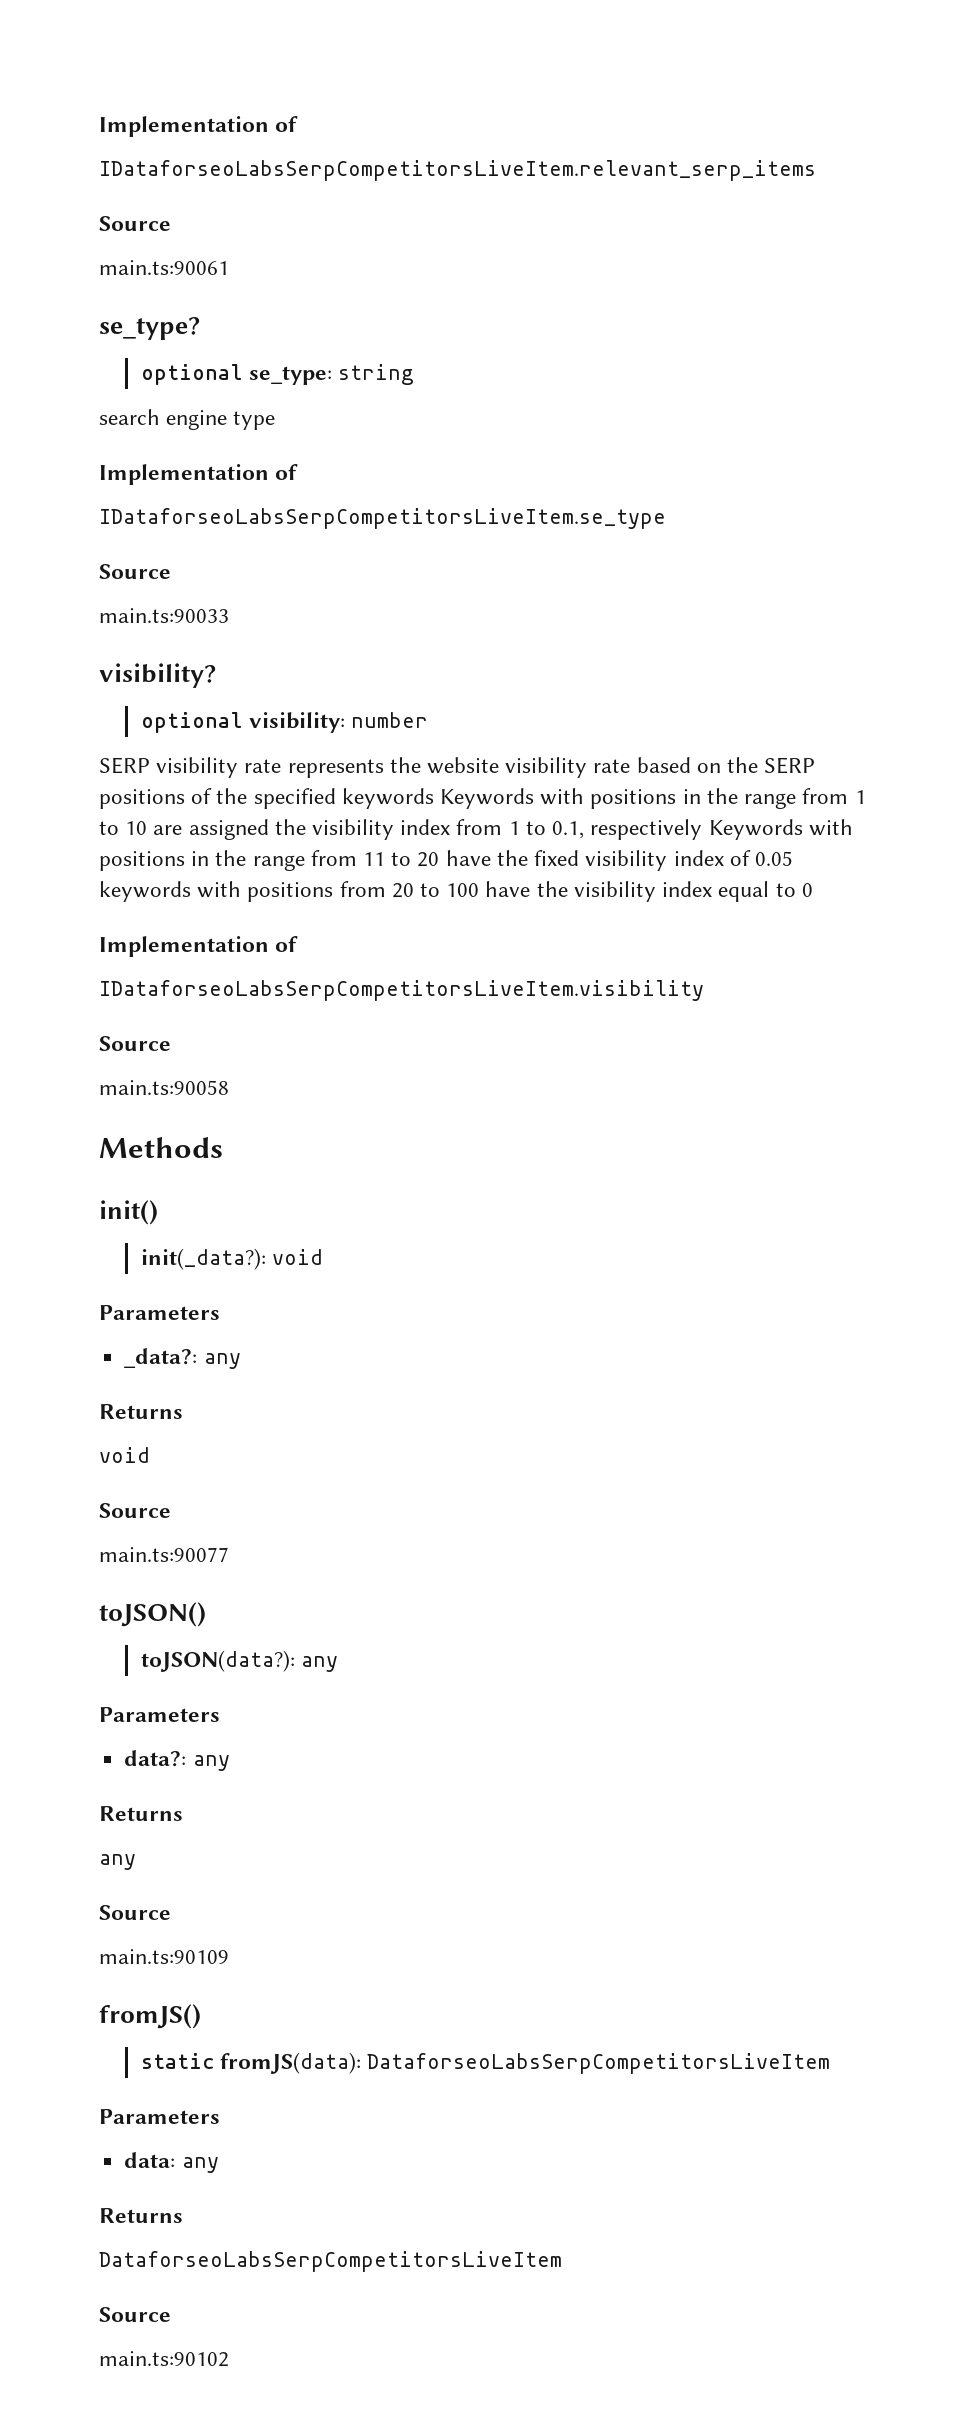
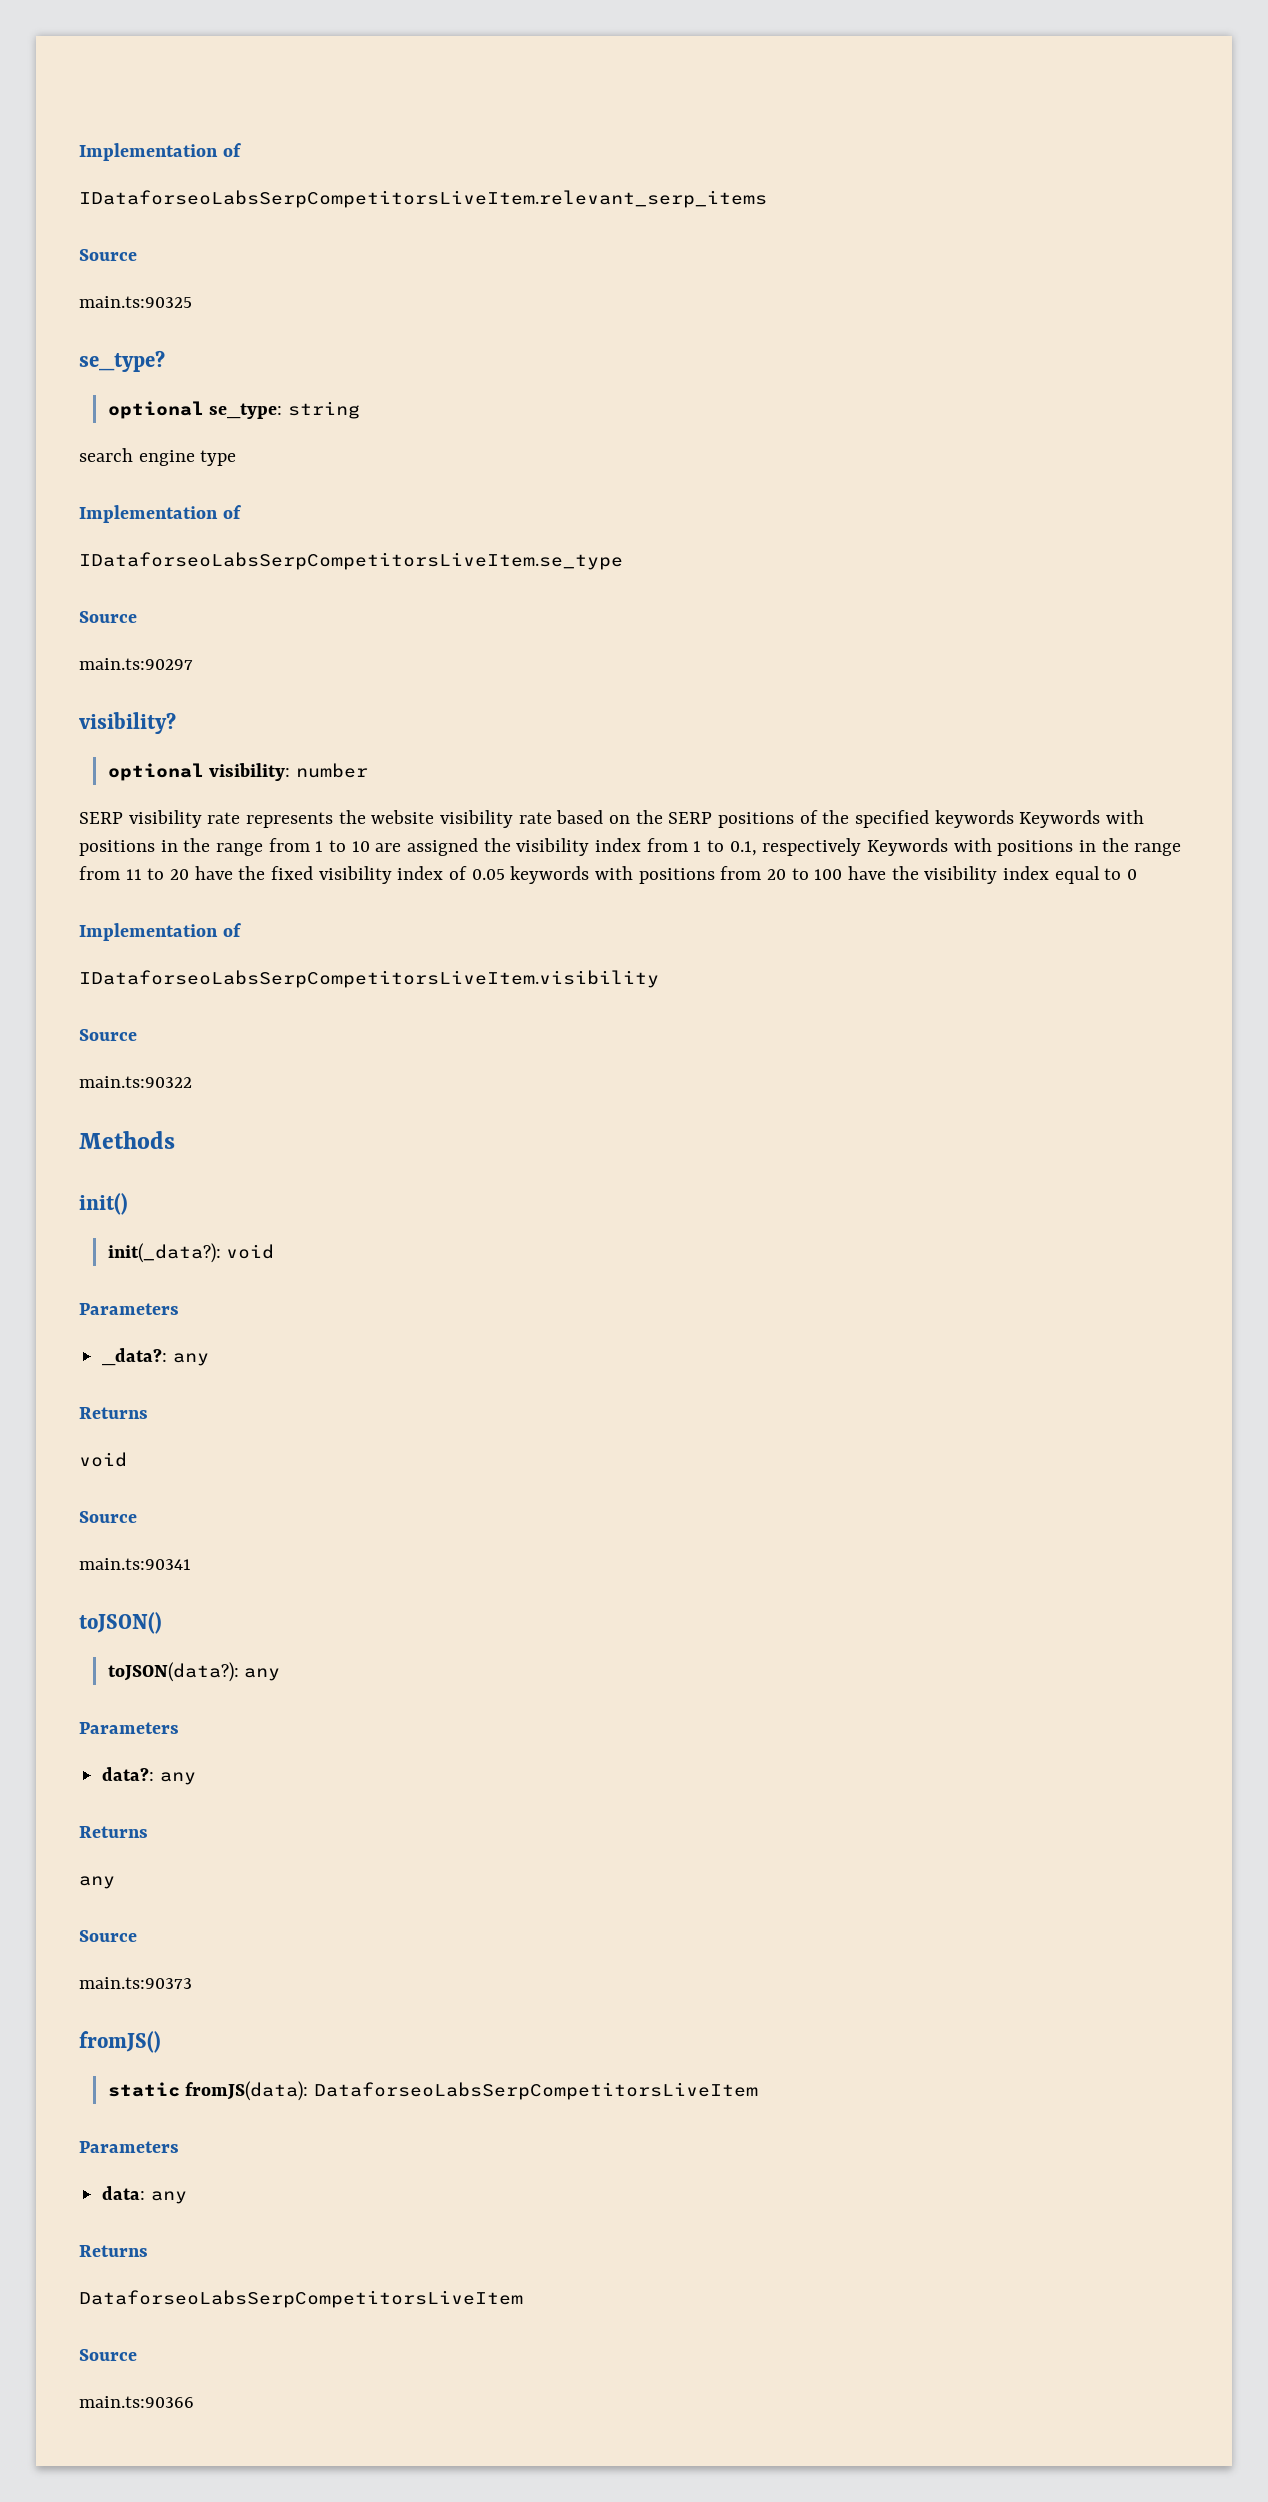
[99,260,229,275] main.ts:90061 -> [79,296,192,308] main.ts:90325
[99,608,229,623] main.ts:90033 -> [79,658,193,670] main.ts:90297
[99,1080,229,1095] main.ts:90058 -> [79,1076,192,1088] main.ts:90322
[99,1547,229,1562] main.ts:90077 -> [79,1558,191,1570] main.ts:90341
[99,1949,229,1964] main.ts:90109 -> [79,1977,192,1989] main.ts:90373
[99,2351,229,2367] main.ts:90102 -> [79,2396,194,2408] main.ts:90366

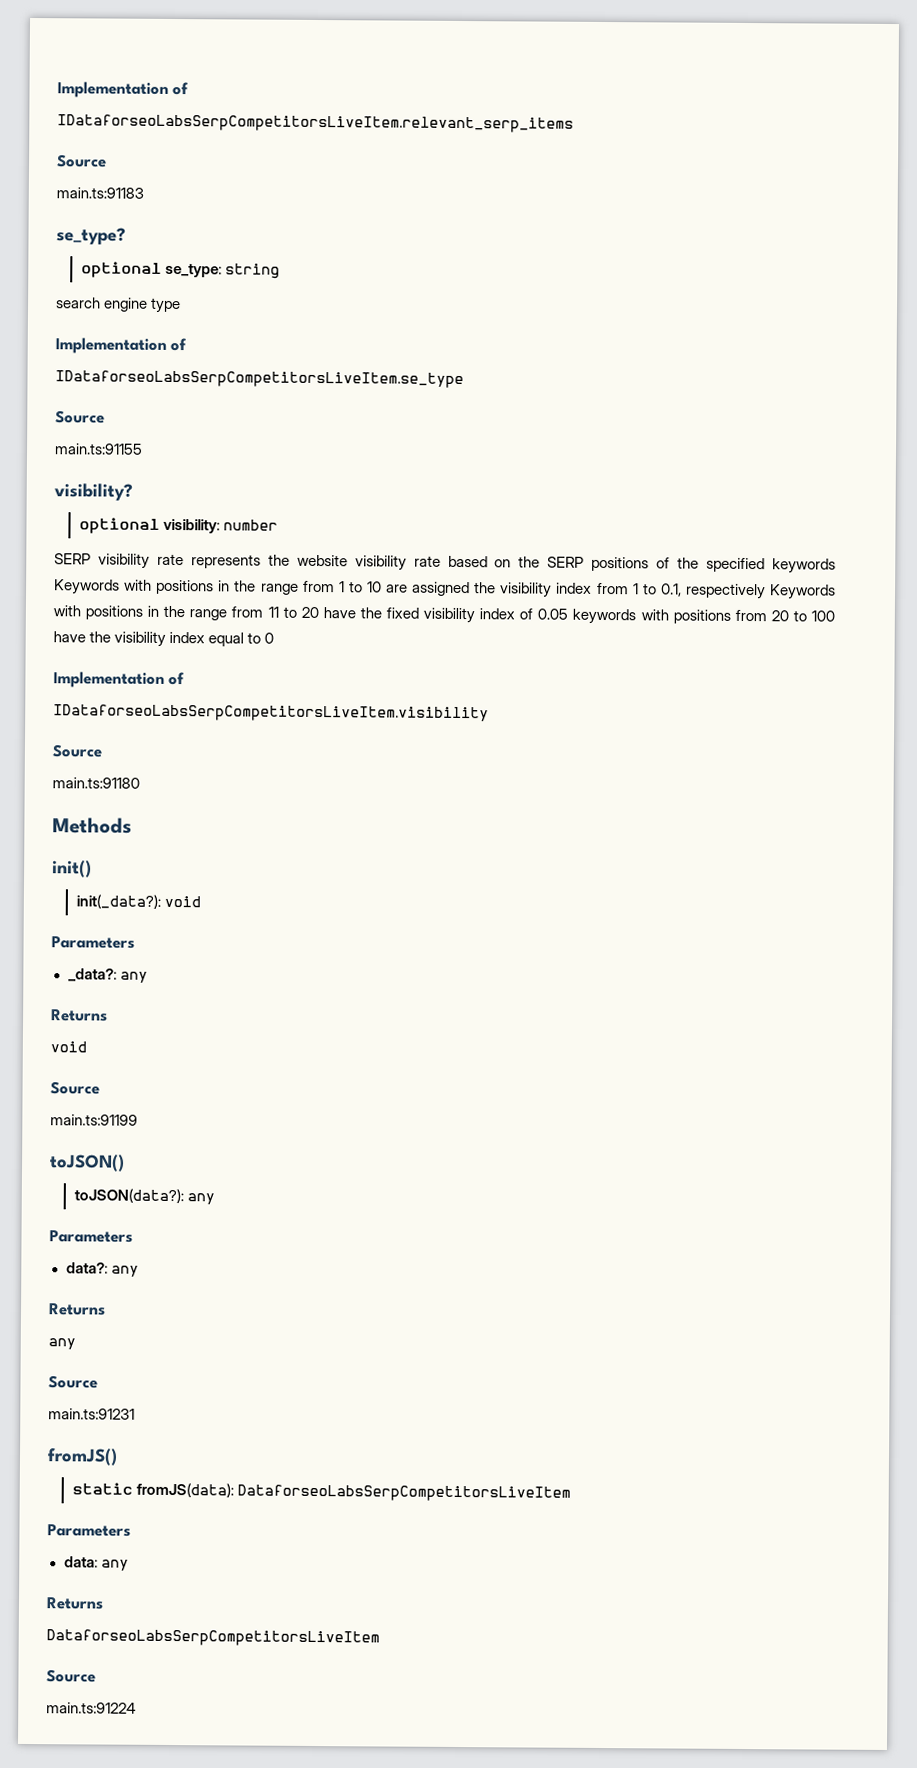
[79,296,192,308] main.ts:90325 -> [56,187,144,199] main.ts:91183
[79,658,193,670] main.ts:90297 -> [54,443,143,455] main.ts:91155
[79,1076,192,1088] main.ts:90322 -> [52,777,140,789] main.ts:91180
[79,1558,191,1570] main.ts:90341 -> [50,1114,138,1126] main.ts:91199
[79,1977,192,1989] main.ts:90373 -> [48,1408,135,1420] main.ts:91231
[79,2396,194,2408] main.ts:90366 -> [46,1702,136,1714] main.ts:91224

